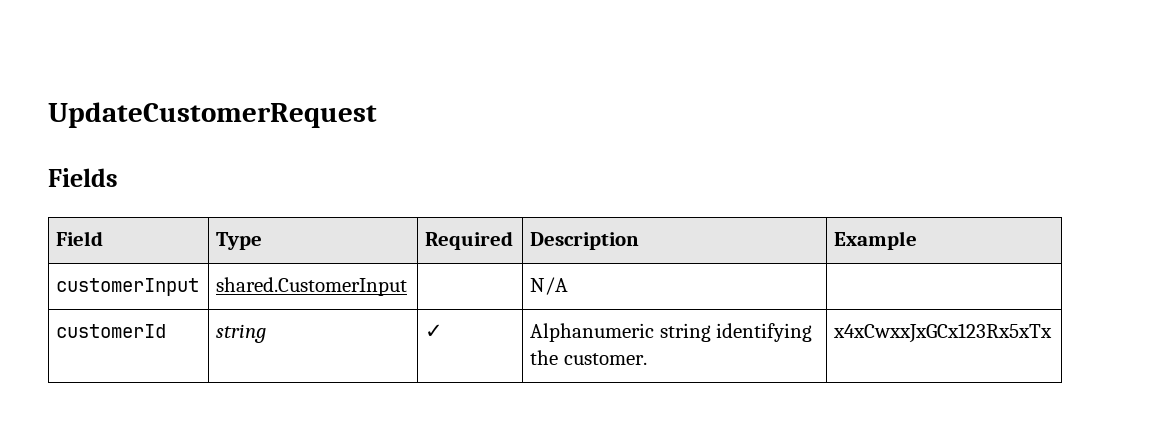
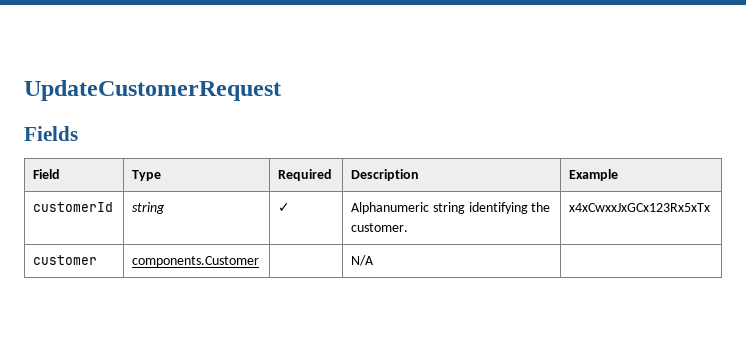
[56,278,200,296] [216,277,408,296] [530,277,569,295] // customerInput | shared.CustomerInput | | N/A | -> (619, 175) none
(1053, 333) none -> [33,255,98,265] [132,256,260,267] [351,255,375,266] // customer | components.Customer | | N/A |

